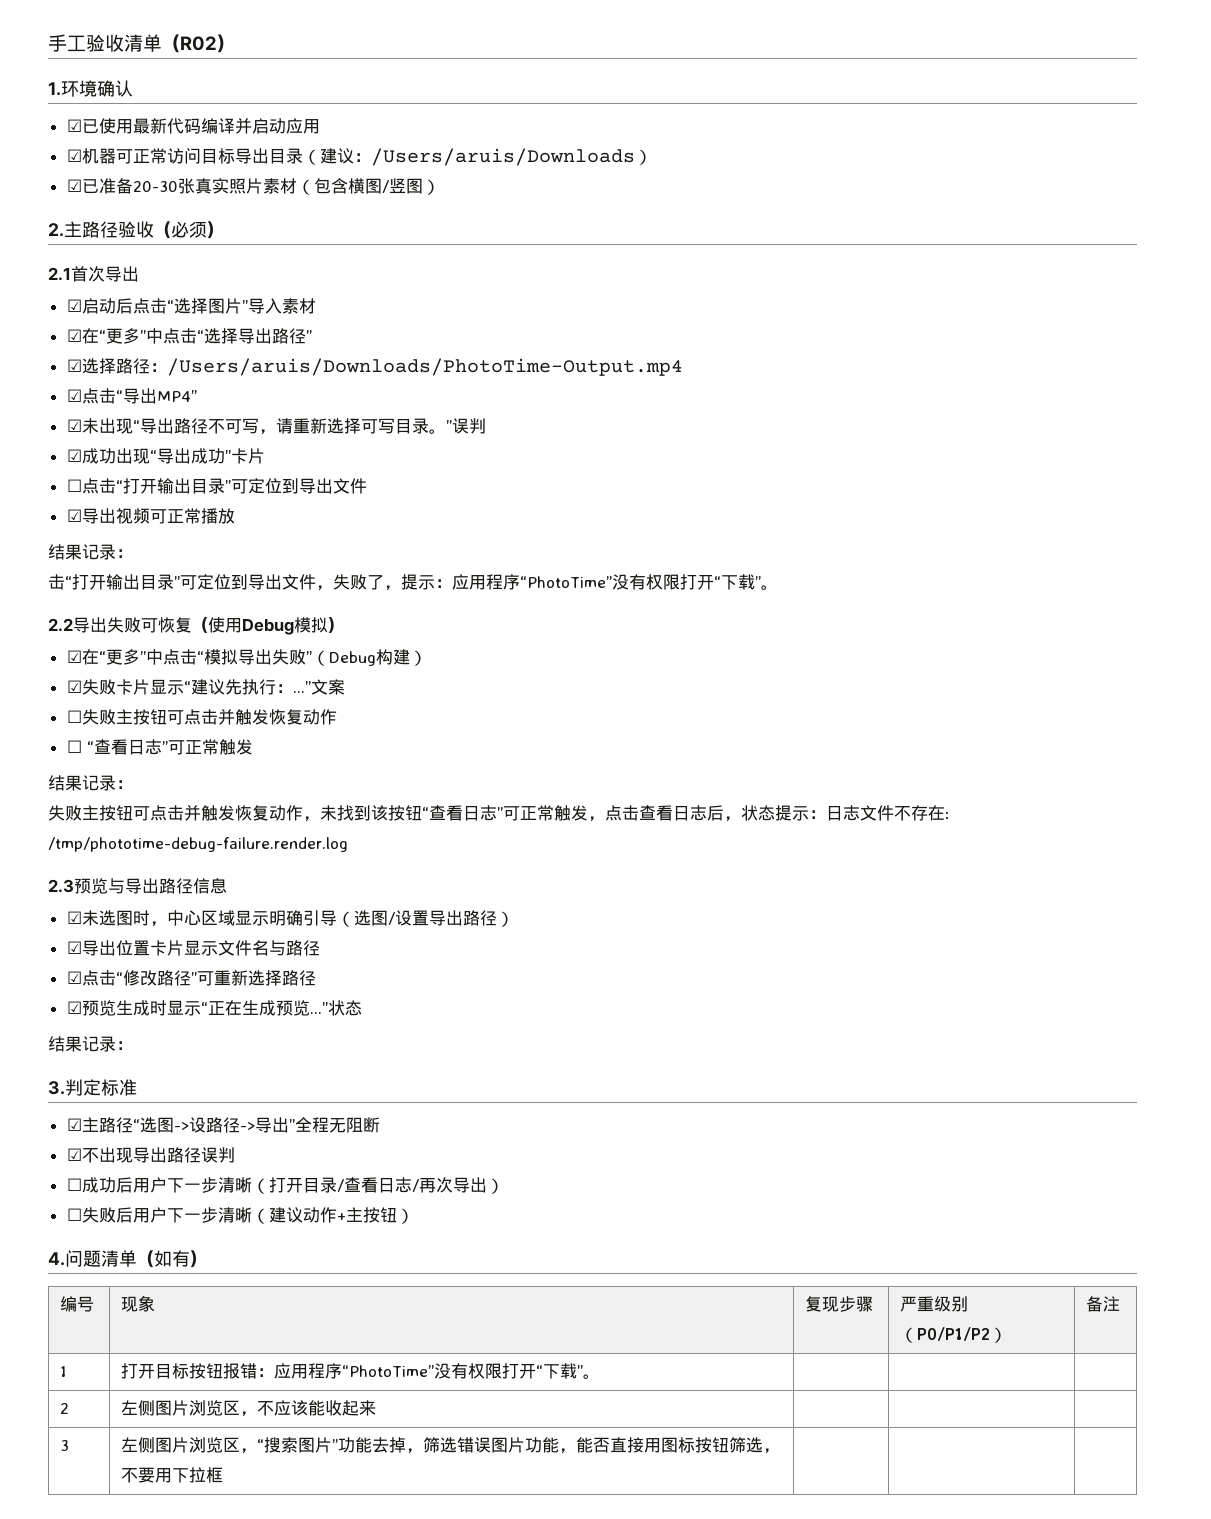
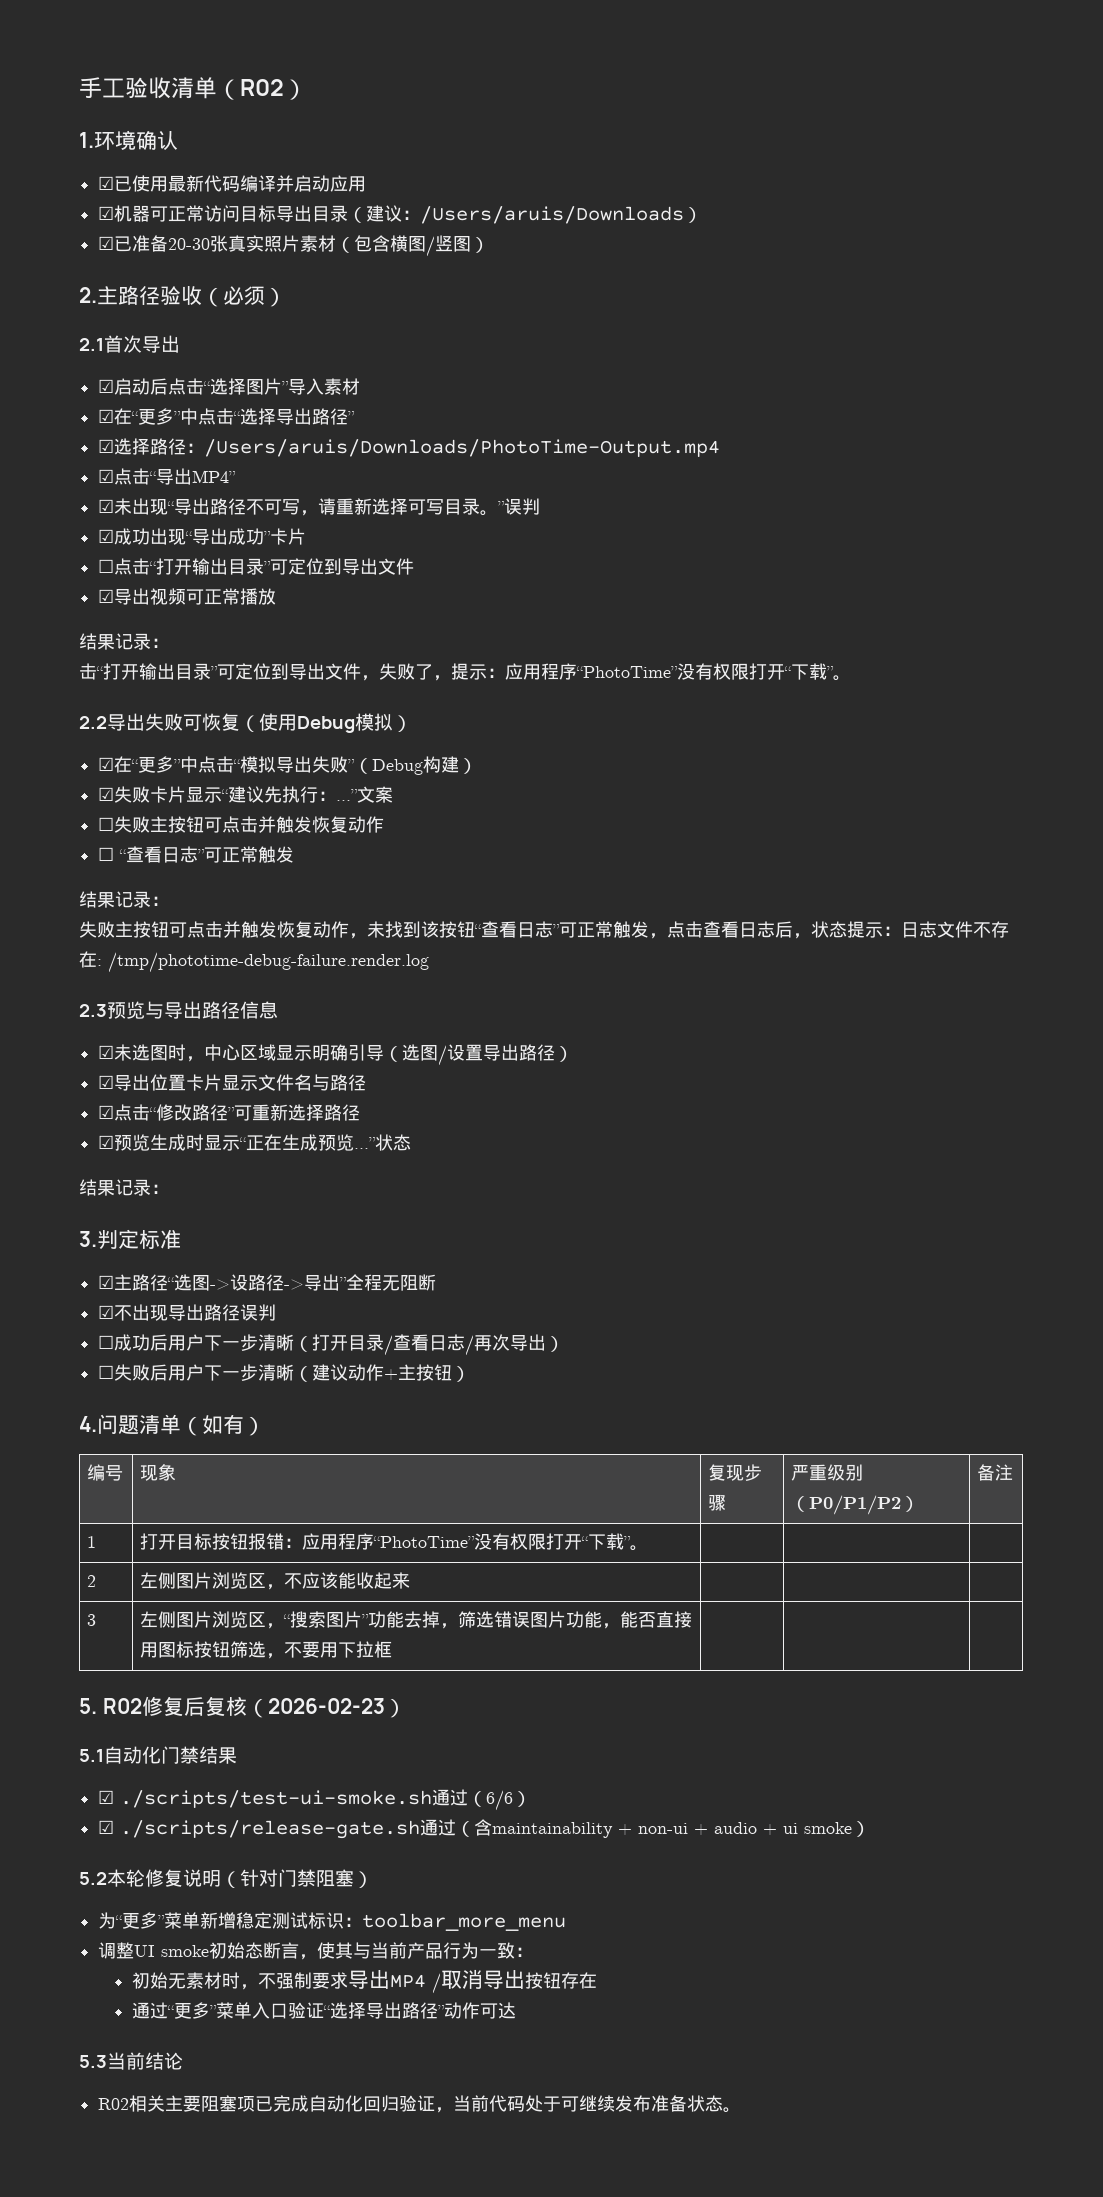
(223, 1475) none -> [79,1696,406,1718] [79,1746,237,1764] [98,1789,532,1811] [98,1819,871,1839] [79,1869,373,1888] [98,1912,567,1931] [98,1942,534,1960] [131,1969,597,1994] [131,2002,516,2019] [79,2052,183,2070] [98,2095,742,2113] // 5. R02修复后复核（2026-02-23） // 5.1自动化门禁结果 // ☑ ./scripts/test-ui-smoke.sh通过（6/6） // ☑ ./scripts/release-gate.sh通过（含maintainability + non-ui + audio + ui smoke） // 5.2本轮修复说明（针对门禁阻塞） // 为“更多”菜单新增稳定测试标识：toolbar_more_menu // 调整UI smoke初始态断言，使其与当前产品行为一致： // 初始无素材时，不强制要求导出MP4 /取消导出按钮存在 // 通过“更多”菜单入口验证“选择导出路径”动作可达 // 5.3当前结论 // R02相关主要阻塞项已完成自动化回归验证，当前代码处于可继续发布准备状态。

